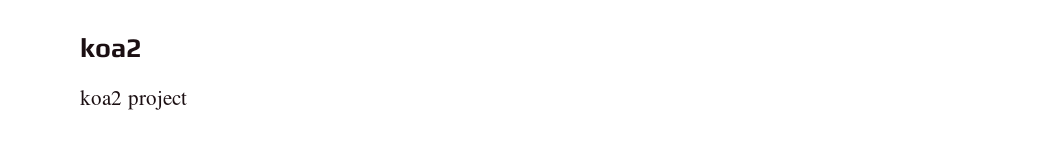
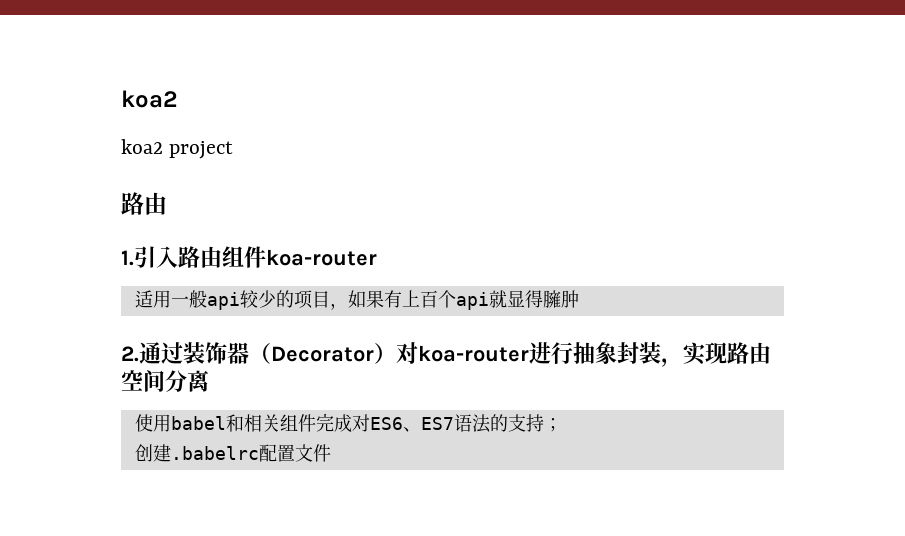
(187, 100) none -> [121,192,167,215] [121,246,377,268] [134,290,579,310] [121,342,771,367] [121,370,209,392] [134,413,562,433] [134,444,331,462] // 路由 // 1.引入路由组件koa-router // 适用一般api较少的项目，如果有上百个api就显得臃肿 // 2.通过装饰器（Decorator）对koa-router进行抽象封装，实现路由空间分离 // 使用babel和相关组件完成对ES6、ES7语法的支持； // 创建.babelrc配置文件

